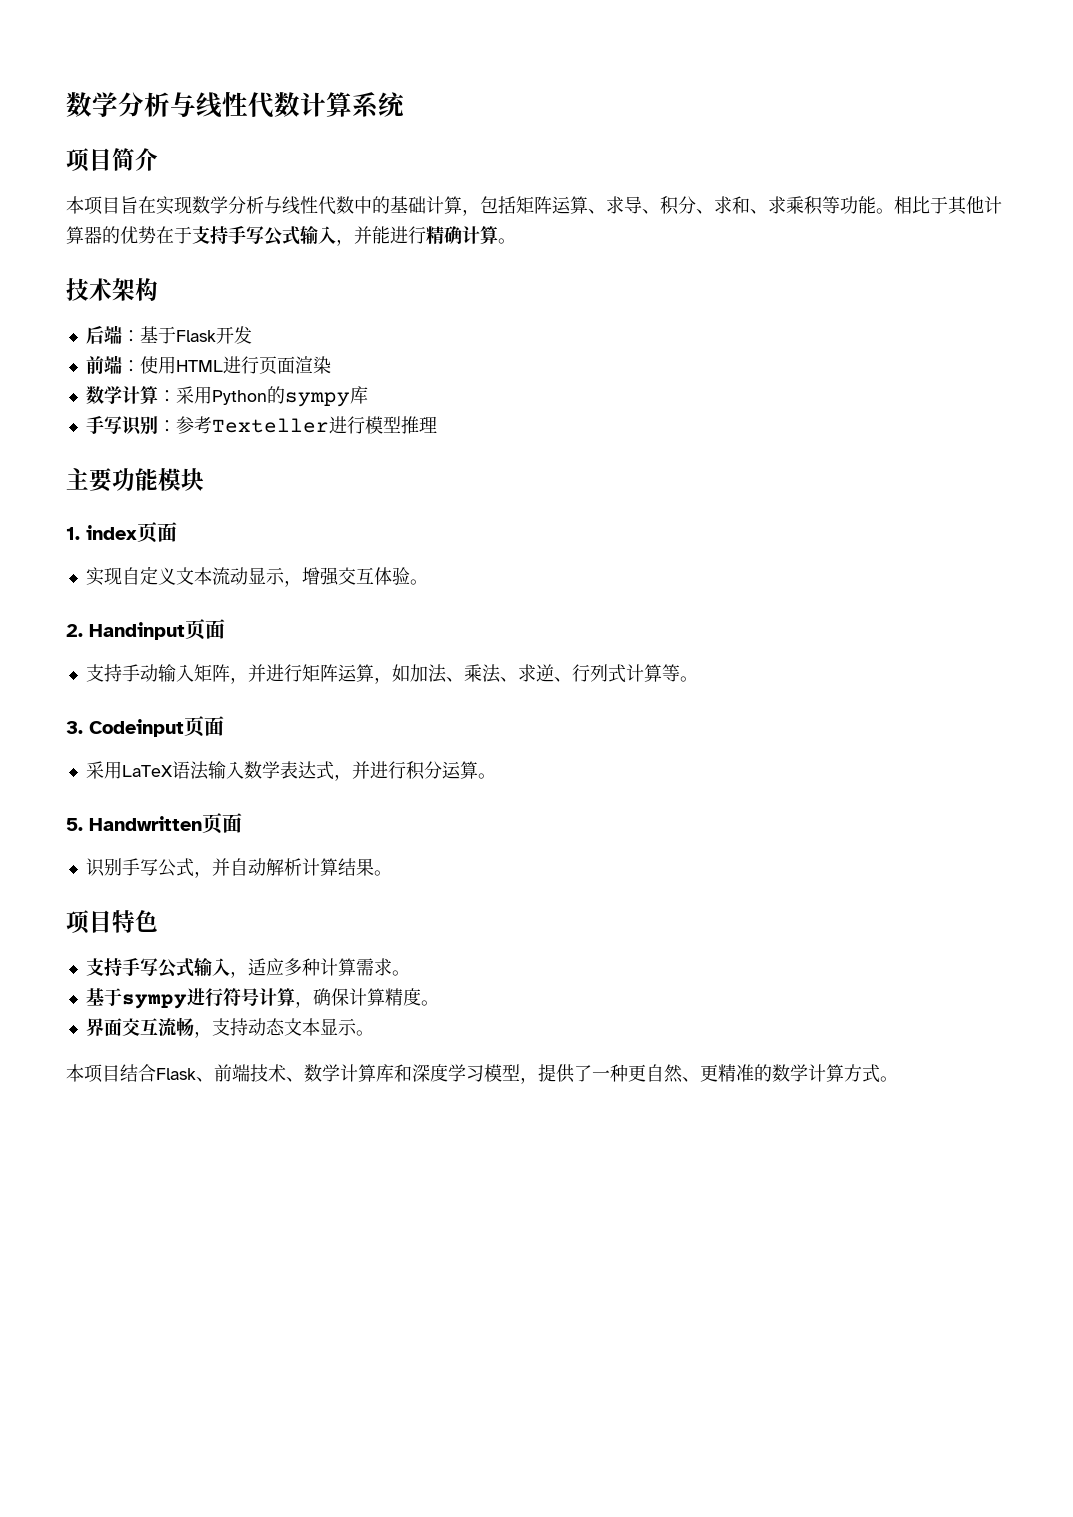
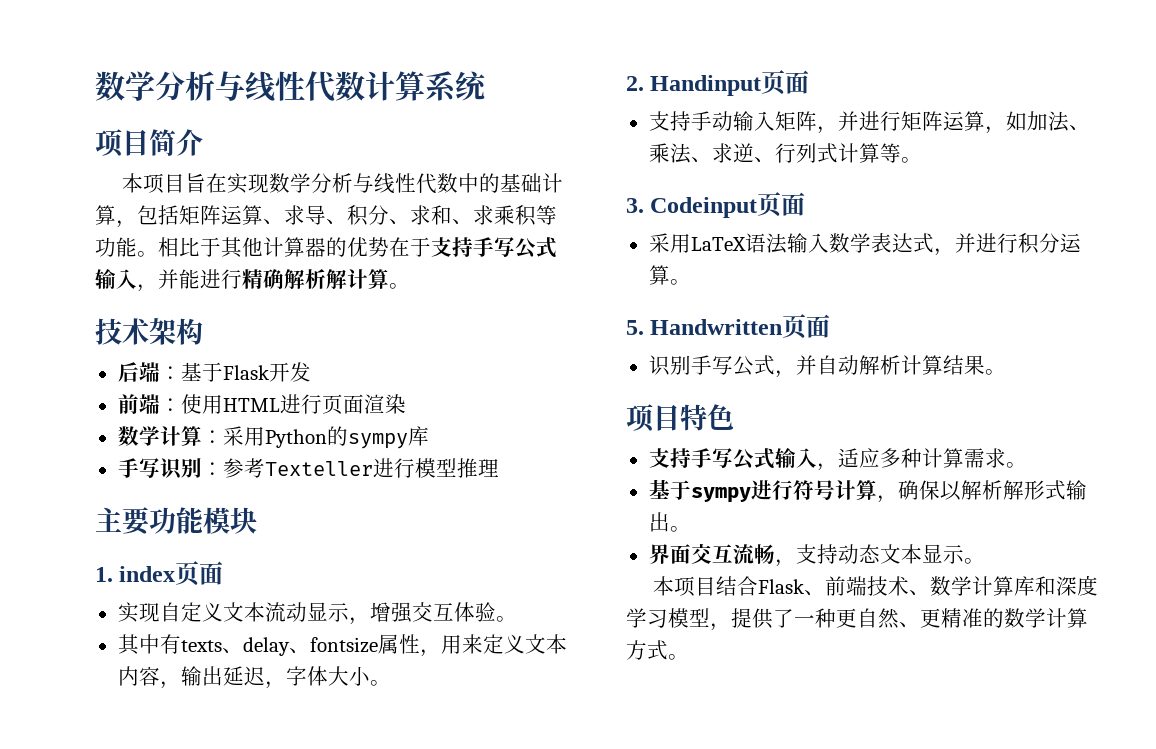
(462, 235) none -> [284,269,347,289] 解析解
(428, 582) none -> [117,634,567,657] [117,666,391,689] // 其中有texts、delay、fontsize属性，用来定义文本内容，输出延迟，字体大小。
[348,988,421,1006] 计算精度 -> [939,480,1087,501] [648,512,670,532] 以解析解形式输出

